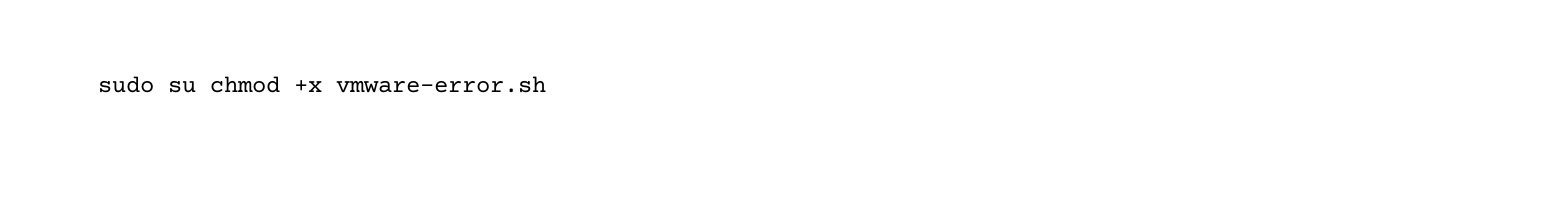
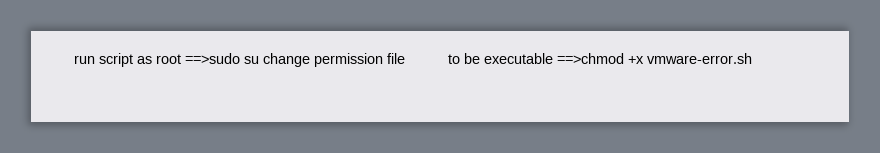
[98,76,280,93] sudo su chmod -> [74,53,624,67] run script as root ==>sudo su change permission file to be executable ==>chmod

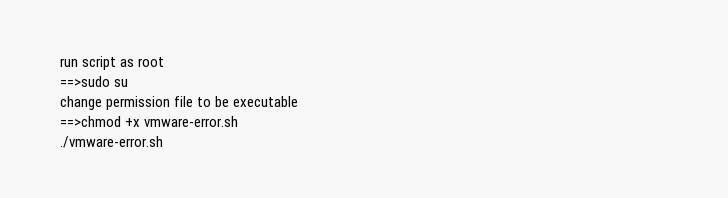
(181, 59) none -> (165, 62) //
(259, 60) none -> (129, 83) //
(553, 58) none -> (299, 101) //
(752, 58) none -> [60,136,163,148] // ./vmware-error.sh

